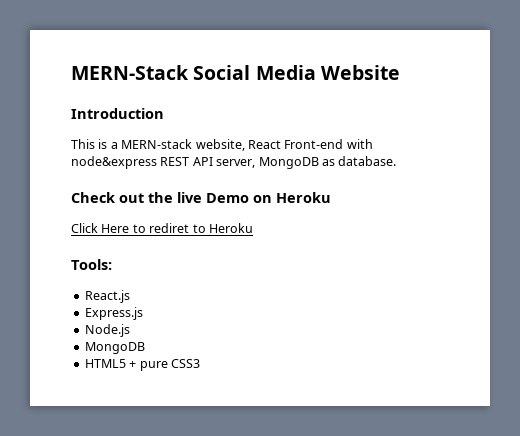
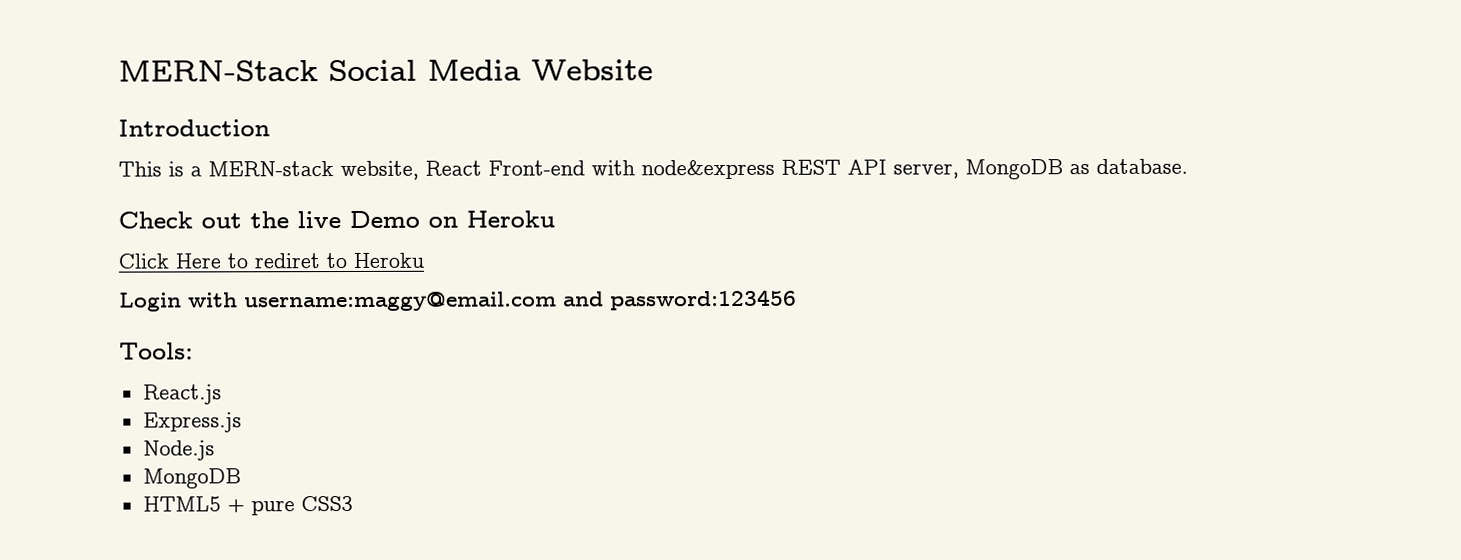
(253, 228) none -> [119,289,797,312] // Login with username:maggy@email.com and password:123456

